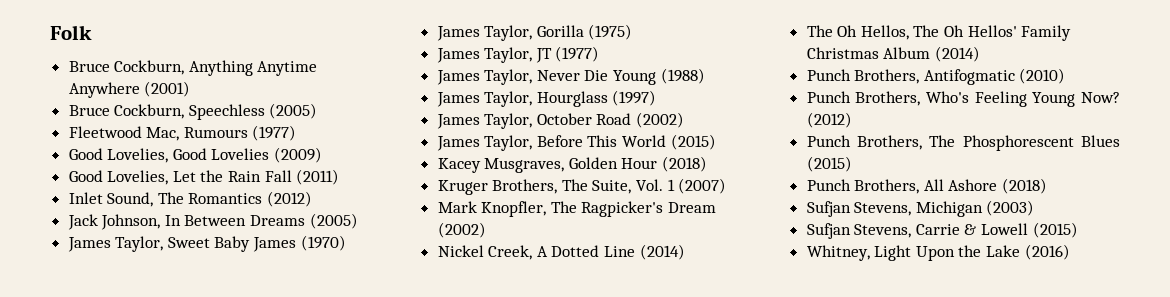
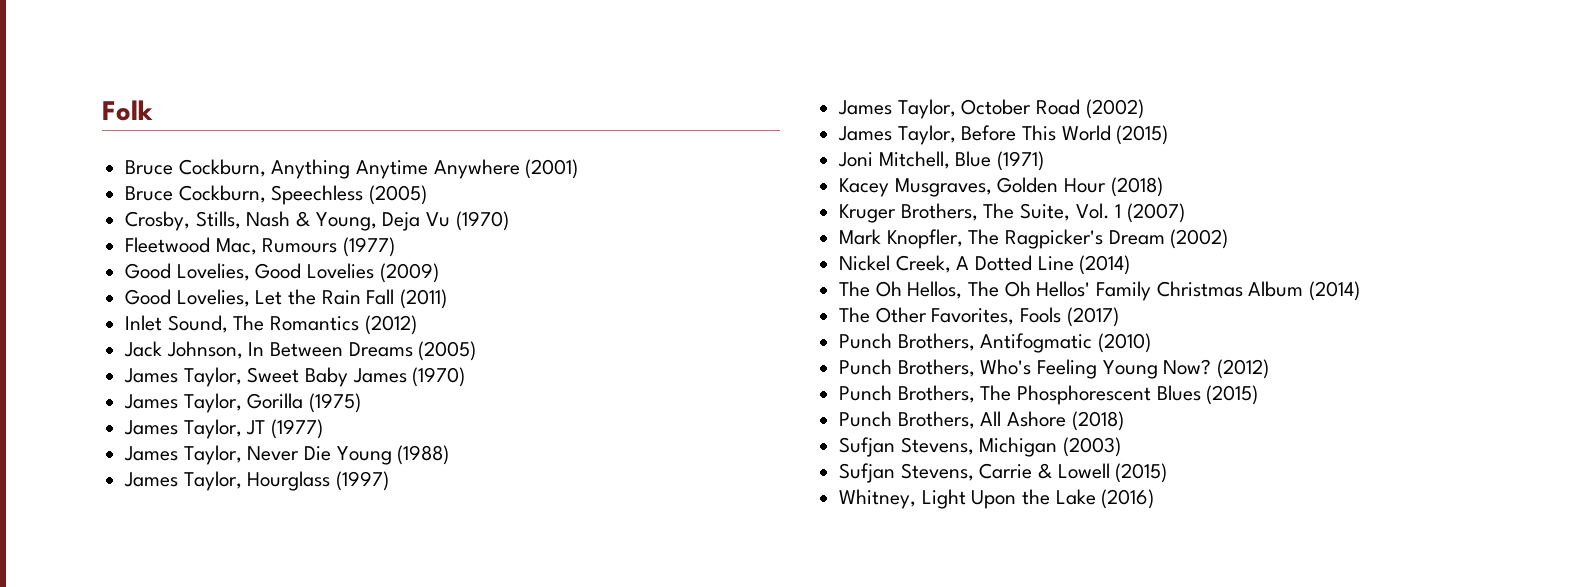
(318, 111) none -> [125,211,509,231] // Crosby, Stills, Nash & Young, Deja Vu (1970)
(716, 142) none -> [838,151,1045,171] // Joni Mitchell, Blue (1971)
(980, 54) none -> [839,307,1119,327] // The Other Favorites, Fools (2017)

